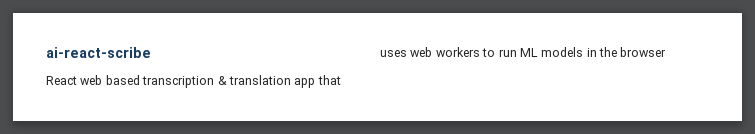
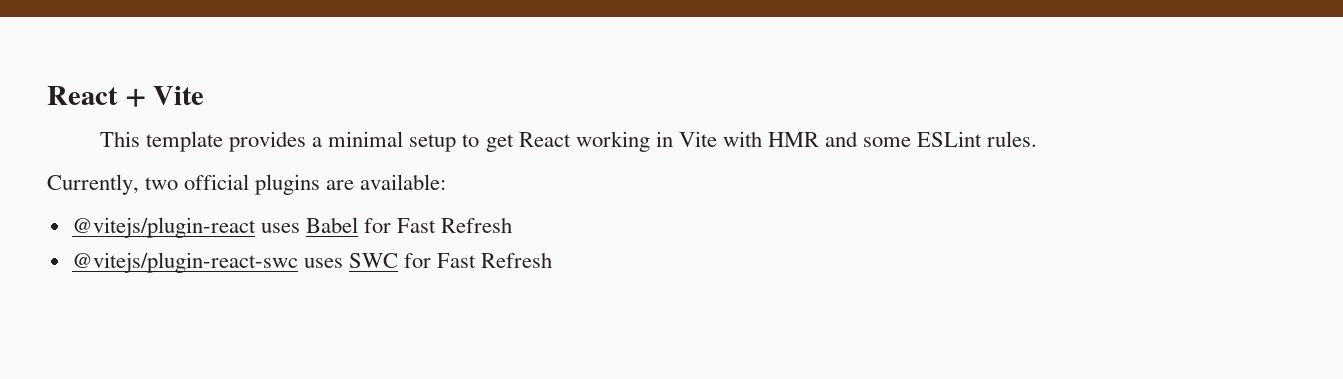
[46,47,151,58] [46,75,341,88] [380,47,667,57] ai-react-scribe // React web based transcription & translation app that uses web workers to run ML models in the browser -> [47,86,205,107] [100,131,1038,152] [47,174,447,195] [71,217,513,238] [71,252,553,273] React + Vite // This template provides a minimal setup to get React working in Vite with HMR and some ESLint rules. // Currently, two official plugins are available: // @vitejs/plugin-react uses Babel for Fast Refresh // @vitejs/plugin-react-swc uses SWC for Fast Refresh

